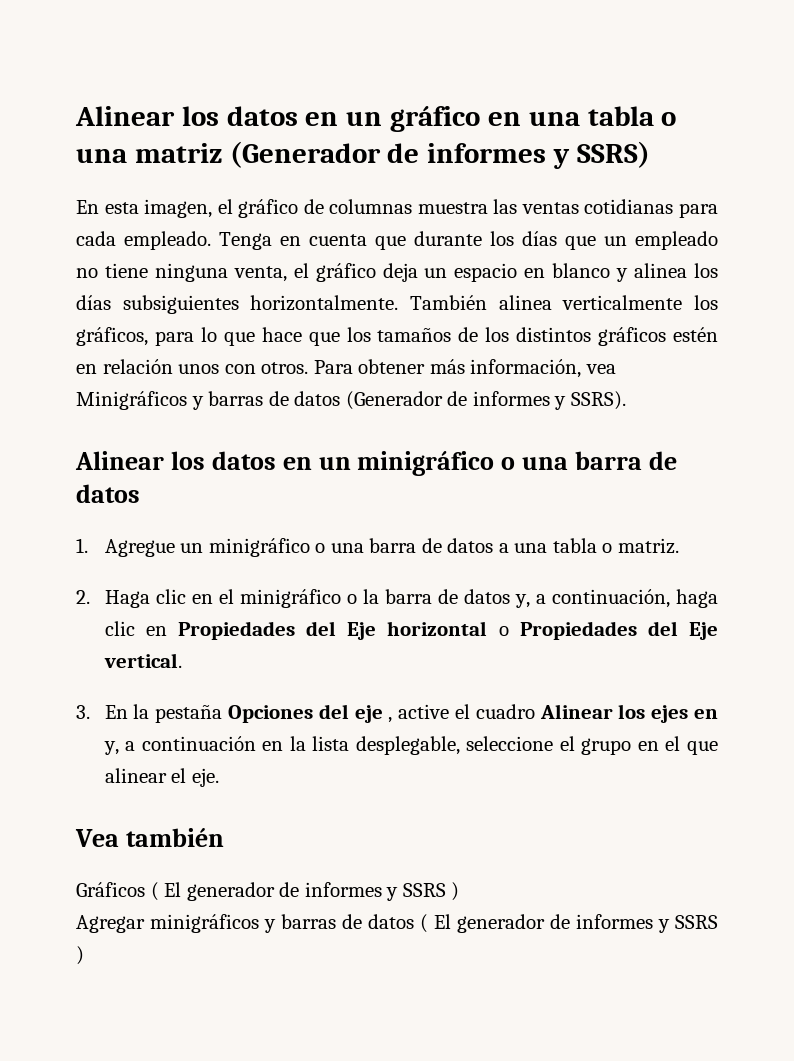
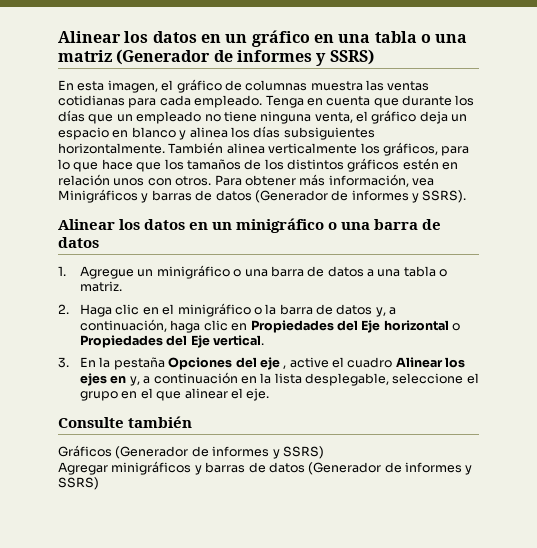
[75,829,119,847] Vea -> [58,417,124,428] Consulte
[150,882,460,901] ( El generador de informes y SSRS ) -> [115,446,324,459] (Generador de informes y SSRS)
[420,914,718,933] [76,946,84,965] ( El generador de informes y SSRS ) -> [308,462,473,475] [58,477,99,490] (Generador de informes y SSRS)

